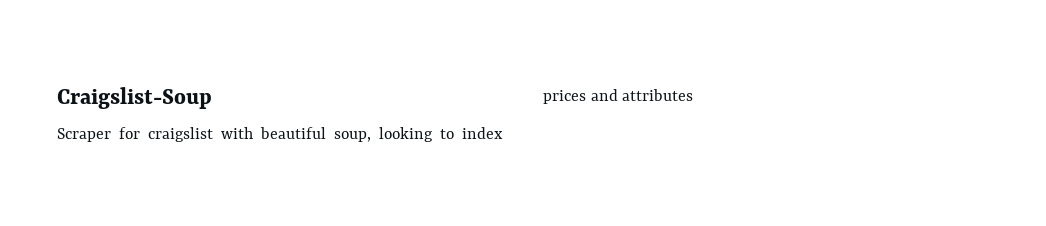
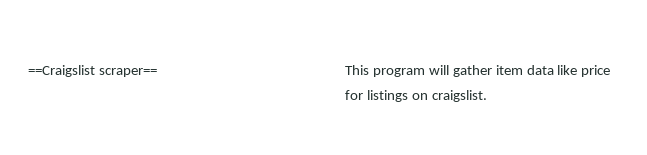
[57,87,212,109] [57,127,503,142] [543,89,694,104] Craigslist-Soup // Scraper for craigslist with beautiful soup, looking to index prices and attributes -> [28,65,157,77] [345,65,611,77] [345,90,487,102] ==Craigslist scraper== // This program will gather item data like price for listings on craigslist.

